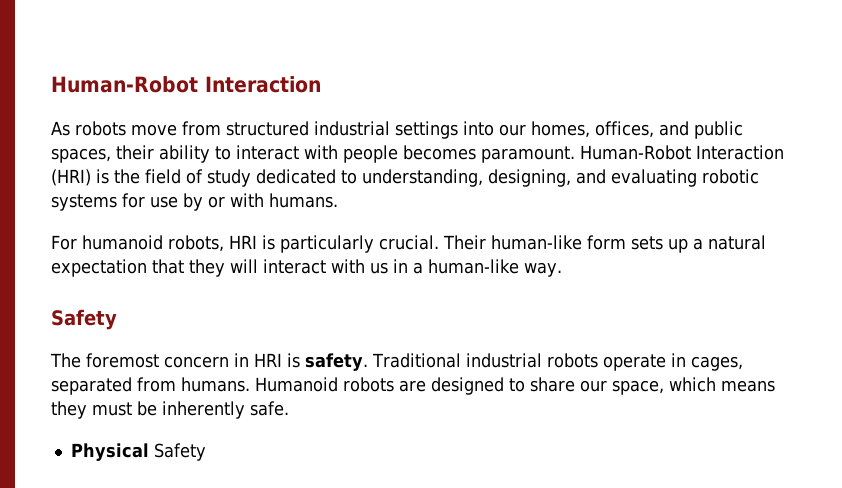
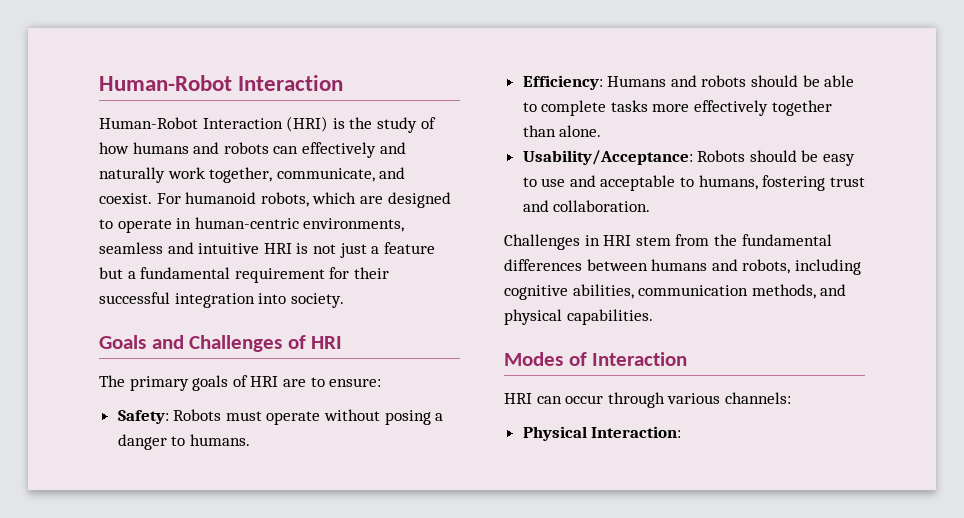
[51,121,743,139] [51,145,575,163] As robots move from structured industrial settings into our homes, offices, and public spaces, their ability to interact with people becomes paramount. -> (344, 83) none
[145,169,759,187] [51,193,338,211] [51,235,766,253] [51,259,562,277] [51,309,117,330] [50,353,743,371] [51,377,775,395] [51,401,289,419] field of study dedicated to understanding, designing, and evaluating robotic systems for use by or with humans. // For humanoid robots, HRI is particularly crucial. Their human-like form sets up a natural expectation that they will interact with us in a human-like way. // Safety // The foremost concern in HRI is safety. Traditional industrial robots operate in cages, separated from humans. Humanoid robots are designed to share our space, which means they must be inherently safe. -> [376,117,436,133] [99,142,406,158] [99,167,406,183] [99,192,451,208] [99,217,405,233] [99,242,435,258] [99,267,389,283] [99,292,344,308] [99,335,343,352] [99,375,382,391] [117,409,444,425] [117,434,250,450] [522,75,855,90] [522,100,832,116] [522,125,602,137] [522,150,856,166] [522,175,865,191] [522,200,651,212] [504,234,832,250] [504,259,861,275] [504,284,847,300] [504,309,653,325] [504,352,688,366] [504,392,791,408] study of how humans and robots can effectively and naturally work together, communicate, and coexist. For humanoid robots, which are designed to operate in human-centric environments, seamless and intuitive HRI is not just a feature but a fundamental requirement for their successful integration into society. // Goals and Challenges of HRI // The primary goals of HRI are to ensure: // Safety: Robots must operate without posing a danger to humans. // Efficiency: Humans and robots should be able to complete tasks more effectively together than alone. // Usability/Acceptance: Robots should be easy to use and acceptable to humans, fostering trust and collaboration. // Challenges in HRI stem from the fundamental differences between humans and robots, including cognitive abilities, communication methods, and physical capabilities. // Modes of Interaction // HRI can occur through various channels:
[153,443,206,461] Safety -> [591,426,682,438] Interaction:

